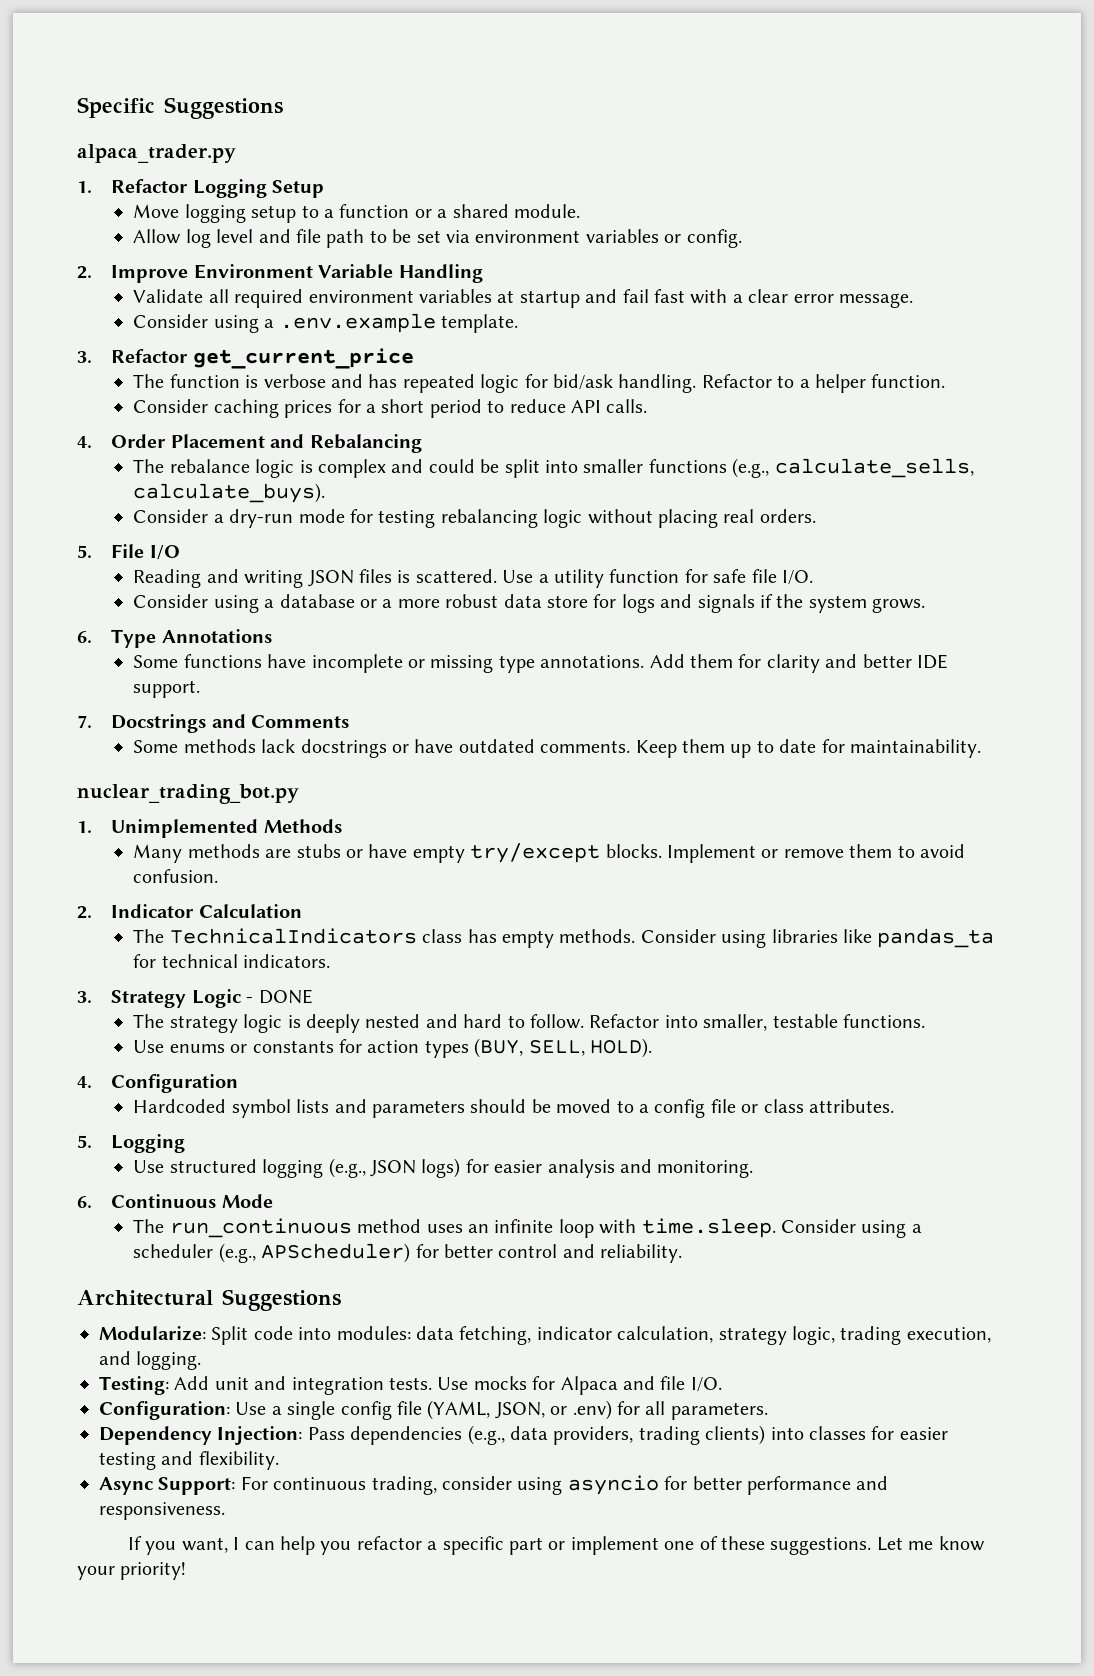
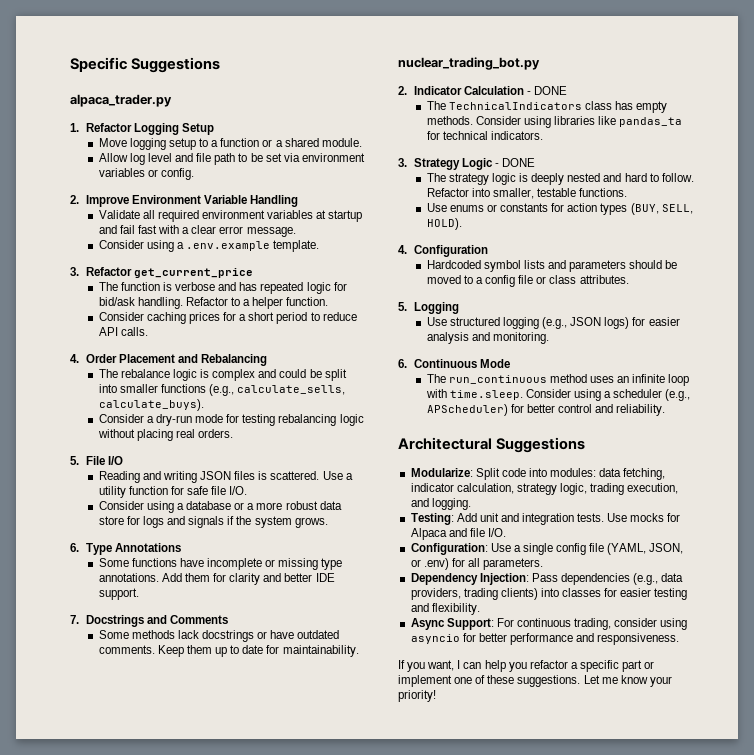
[77,819,342,838] [133,843,965,863] [133,869,219,883] // 1. Unimplemented Methods // Many methods are stubs or have empty try/except blocks. Implement or remove them to avoid confusion. -> (540, 63) none
(302, 911) none -> [527,86,568,95] - DONE

